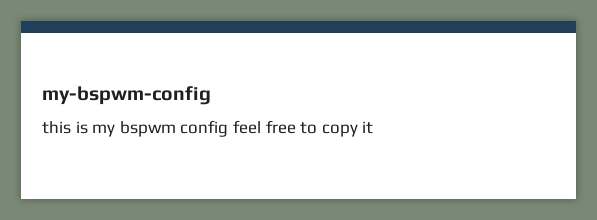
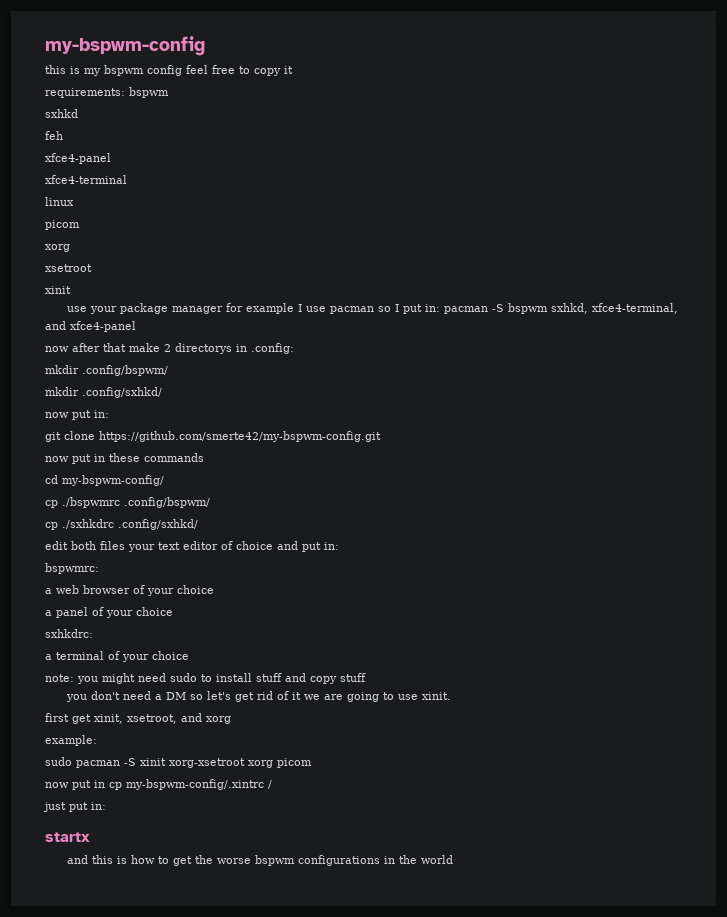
(374, 127) none -> [45,87,169,98] [45,109,78,118] [45,131,63,140] [45,153,111,164] [45,175,127,184] [45,197,74,206] [45,220,80,230] [45,244,70,252] [45,264,92,272] [45,286,71,294] [67,303,679,314] [45,321,136,332] [45,343,294,354] [45,365,168,376] [45,387,162,398] [45,410,109,420] [45,431,381,442] [45,453,204,464] [45,475,164,486] [45,497,210,508] [45,519,198,530] [45,541,339,552] [45,563,99,574] [45,585,214,596] [45,607,173,618] [45,629,93,638] [45,651,189,662] [45,673,366,684] [66,691,452,702] [45,713,231,724] [45,735,97,746] [45,757,312,768] [45,779,272,790] [43,802,106,812] [45,832,90,842] [67,855,454,866] // requirements: bspwm // sxhkd // feh // xfce4-panel // xfce4-terminal // linux // picom // xorg // xsetroot // xinit // use your package manager for example I use pacman so I put in: pacman -S bspwm sxhkd, xfce4-terminal, and xfce4-panel // now after that make 2 directorys in .config: // mkdir .config/bspwm/ // mkdir .config/sxhkd/ // now put in: // git clone https://github.com/smerte42/my-bspwm-config.git // now put in these commands // cd my-bspwm-config/ // cp ./bspwmrc .config/bspwm/ // cp ./sxhkdrc .config/sxhkd/ // edit both files your text editor of choice and put in: // bspwmrc: // a web browser of your choice // a panel of your choice // sxhkdrc: // a terminal of your choice // note: you might need sudo to install stuff and copy stuff // you don't need a DM so let's get rid of it we are going to use xinit. // first get xinit, xsetroot, and xorg // example: // sudo pacman -S xinit xorg-xsetroot xorg picom // now put in cp my-bspwm-config/.xintrc / // just put in: // startx // and this is how to get the worse bspwm configurations in the world

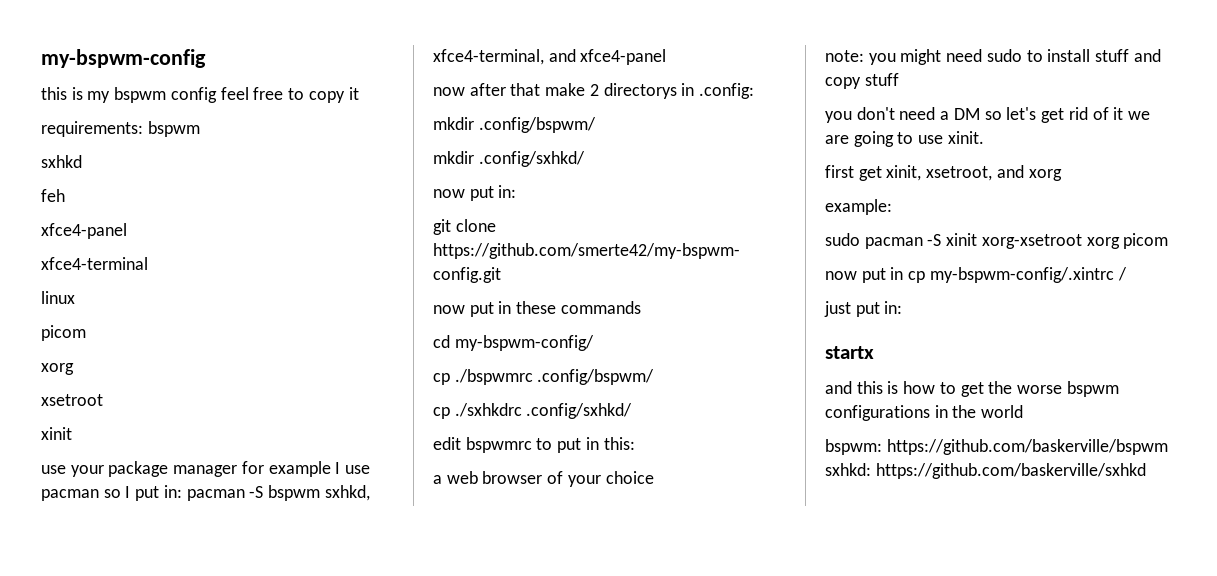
[71,541,339,552] [45,563,99,574] both files your text editor of choice and put in: // bspwmrc: -> [465,437,635,453] bspwmrc to put in this:
[45,607,173,618] [45,629,93,638] [45,651,189,662] // a panel of your choice // sxhkdrc: // a terminal of your choice -> (654, 477) none
(454, 859) none -> [825,439,1168,455] [825,463,1146,479] // bspwm: https://github.com/baskerville/bspwm sxhkd: https://github.com/baskerville/sxhkd

